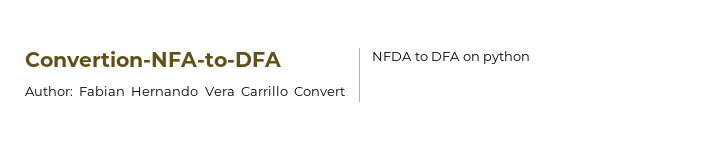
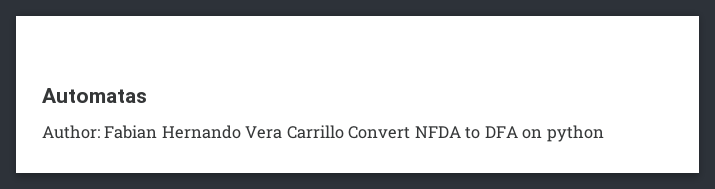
[25,51,281,67] Convertion-NFA-to-DFA -> [42,88,147,103] Automatas

